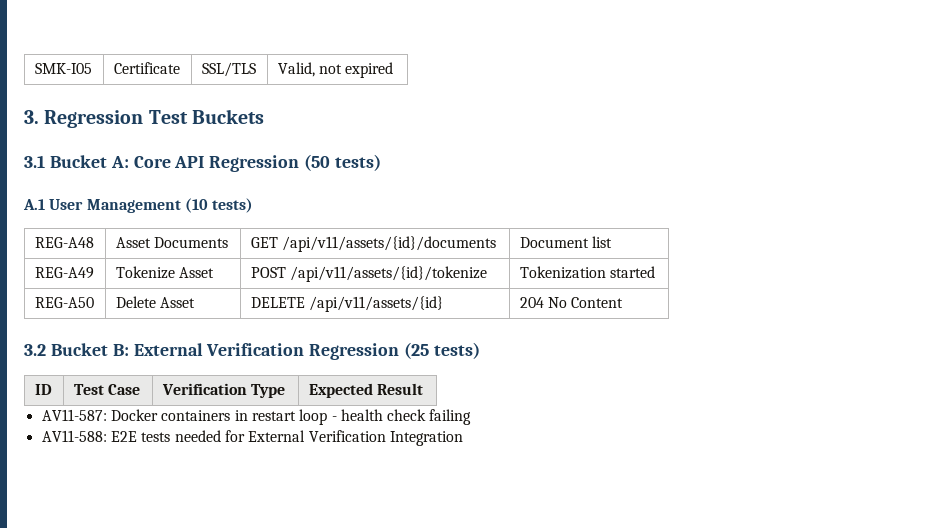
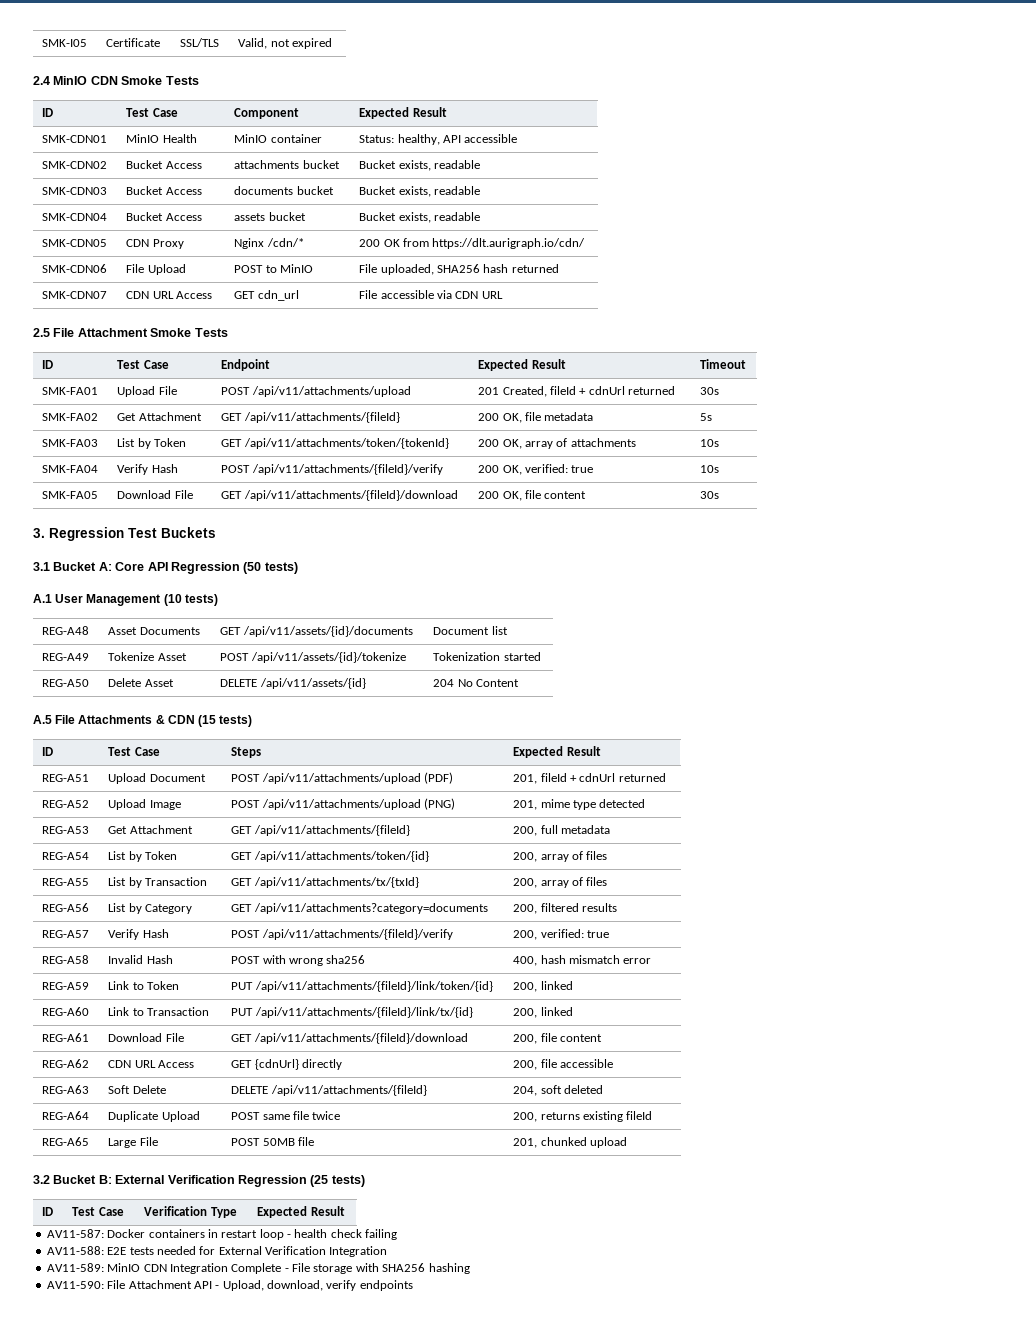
(394, 70) none -> [33,76,199,85] [42,108,54,117] [126,108,178,117] [234,108,300,119] [359,107,447,119] [42,135,108,143] [126,134,197,143] [234,134,322,143] [359,134,518,145] [42,161,108,169] [126,160,202,169] [234,160,340,169] [359,160,481,171] [42,187,108,195] [126,186,202,195] [234,186,334,195] [359,186,481,197] [42,213,108,221] [126,212,202,221] [234,212,306,221] [359,212,481,223] [42,239,108,247] [126,239,184,249] [234,238,304,249] [359,238,586,249] [42,264,108,273] [126,264,186,275] [234,264,314,273] [359,264,559,275] [42,291,108,299] [126,291,213,299] [234,290,299,301] [359,290,503,299] [33,328,228,337] [42,360,54,369] [117,360,169,369] [221,359,271,371] [478,359,566,371] [700,359,747,369] [42,387,99,395] [117,386,177,397] [221,386,411,397] [478,386,676,397] [700,387,720,395] [42,413,99,421] [117,412,202,421] [221,412,400,423] [478,412,594,423] [700,413,713,421] [42,439,99,447] [117,438,187,449] [221,438,449,449] [478,438,636,449] [700,439,720,447] [42,465,99,473] [117,464,178,475] [221,464,443,475] [478,464,594,475] [700,465,720,473] [42,491,99,499] [117,490,193,499] [221,490,458,501] [478,490,587,501] [700,491,720,499] // 2.4 MinIO CDN Smoke Tests // ID | Test Case | Component | Expected Result // SMK-CDN01 | MinIO Health | MinIO container | Status: healthy, API accessible // SMK-CDN02 | Bucket Access | attachments bucket | Bucket exists, readable // SMK-CDN03 | Bucket Access | documents bucket | Bucket exists, readable // SMK-CDN04 | Bucket Access | assets bucket | Bucket exists, readable // SMK-CDN05 | CDN Proxy | Nginx /cdn/* | 200 OK from https://dlt.aurigraph.io/cdn/ // SMK-CDN06 | File Upload | POST to MinIO | File uploaded, SHA256 hash returned // SMK-CDN07 | CDN URL Access | GET cdn_url | File accessible via CDN URL // 2.5 File Attachment Smoke Tests // ID | Test Case | Endpoint | Expected Result | Timeout // SMK-FA01 | Upload File | POST /api/v11/attachments/upload | 201 Created, fileId + cdnUrl returned | 30s // SMK-FA02 | Get Attachment | GET /api/v11/attachments/{fileId} | 200 OK, file metadata | 5s // SMK-FA03 | List by Token | GET /api/v11/attachments/token/{tokenId} | 200 OK, array of attachments | 10s // SMK-FA04 | Verify Hash | POST /api/v11/attachments/{fileId}/verify | 200 OK, verified: true | 10s // SMK-FA05 | Download File | GET /api/v11/attachments/{fileId}/download | 200 OK, file content | 30s
(624, 302) none -> [33,715,253,727] [42,747,54,756] [108,747,160,756] [231,747,262,758] [513,746,601,758] [42,774,90,782] [108,773,206,784] [231,772,454,784] [513,773,666,784] [42,800,90,808] [108,799,181,810] [231,798,456,810] [513,799,646,810] [42,826,90,834] [108,825,193,834] [231,825,410,836] [513,825,611,836] [42,852,90,860] [108,851,178,862] [231,851,429,862] [513,851,608,862] [42,878,90,886] [108,877,208,888] [231,877,419,888] [513,877,608,888] [42,903,90,912] [108,903,193,914] [231,903,488,914] [513,903,618,914] [42,930,90,938] [108,929,169,940] [231,929,453,940] [513,929,610,940] [42,955,90,964] [108,955,173,964] [231,955,366,966] [513,955,652,966] [42,982,90,990] [108,981,180,990] [231,981,493,992] [513,981,573,992] [42,1007,90,1016] [108,1007,210,1016] [231,1007,473,1018] [513,1007,573,1018] [42,1033,90,1042] [108,1033,184,1042] [231,1033,468,1044] [513,1033,603,1044] [42,1059,90,1068] [108,1060,195,1068] [231,1059,343,1070] [513,1059,614,1070] [42,1085,90,1094] [108,1085,166,1094] [231,1085,427,1096] [513,1085,604,1096] [42,1111,90,1120] [108,1111,200,1122] [231,1111,341,1120] [513,1111,653,1122] [42,1137,90,1146] [108,1137,158,1148] [231,1137,315,1146] [513,1137,628,1148] // A.5 File Attachments & CDN (15 tests) // ID | Test Case | Steps | Expected Result // REG-A51 | Upload Document | POST /api/v11/attachments/upload (PDF) | 201, fileId + cdnUrl returned // REG-A52 | Upload Image | POST /api/v11/attachments/upload (PNG) | 201, mime type detected // REG-A53 | Get Attachment | GET /api/v11/attachments/{fileId} | 200, full metadata // REG-A54 | List by Token | GET /api/v11/attachments/token/{id} | 200, array of files // REG-A55 | List by Transaction | GET /api/v11/attachments/tx/{txId} | 200, array of files // REG-A56 | List by Category | GET /api/v11/attachments?category=documents | 200, filtered results // REG-A57 | Verify Hash | POST /api/v11/attachments/{fileId}/verify | 200, verified: true // REG-A58 | Invalid Hash | POST with wrong sha256 | 400, hash mismatch error // REG-A59 | Link to Token | PUT /api/v11/attachments/{fileId}/link/token/{id} | 200, linked // REG-A60 | Link to Transaction | PUT /api/v11/attachments/{fileId}/link/tx/{id} | 200, linked // REG-A61 | Download File | GET /api/v11/attachments/{fileId}/download | 200, file content // REG-A62 | CDN URL Access | GET {cdnUrl} directly | 200, file accessible // REG-A63 | Soft Delete | DELETE /api/v11/attachments/{fileId} | 204, soft deleted // REG-A64 | Duplicate Upload | POST same file twice | 200, returns existing fileId // REG-A65 | Large File | POST 50MB file | 201, chunked upload
(463, 438) none -> [46,1263,470,1274] [46,1280,413,1291] // AV11-589: MinIO CDN Integration Complete - File storage with SHA256 hashing // AV11-590: File Attachment API - Upload, download, verify endpoints

